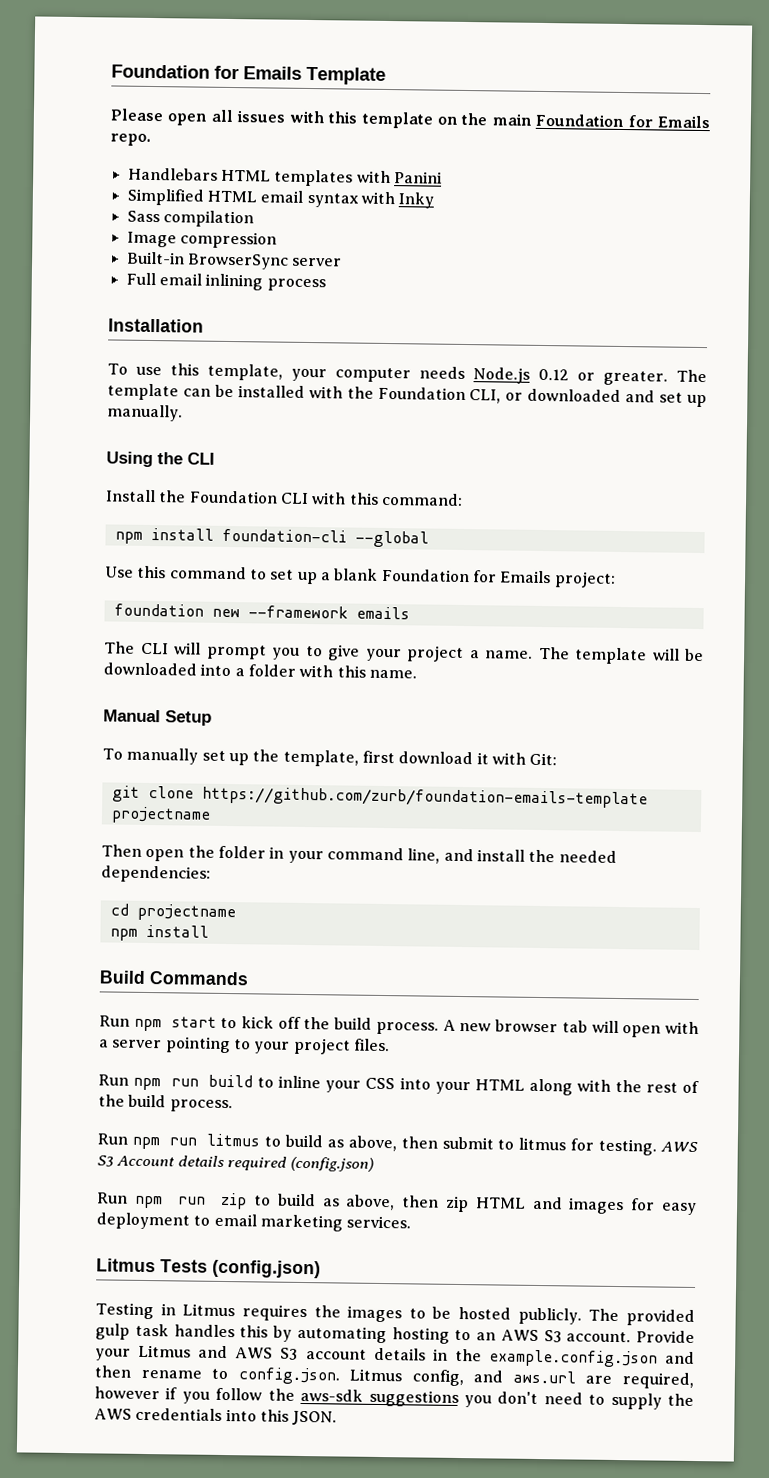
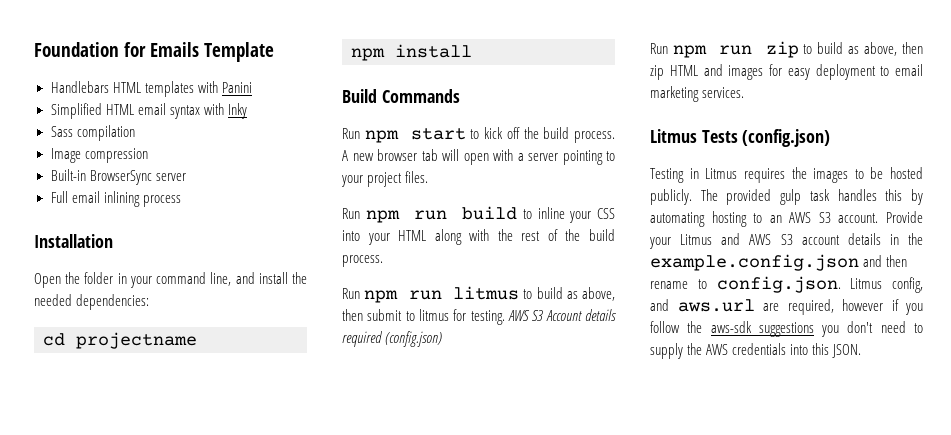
[110,108,710,129] [110,133,151,146] // Please open all issues with this template on the main Foundation for Emails repo. -> (275, 52) none
[107,363,707,386] [107,383,707,408] [107,404,183,422] [106,451,215,468] [106,489,463,506] [114,528,429,548] [105,565,616,588] [113,603,410,620] [104,641,704,665] [103,662,417,679] [103,709,212,726] [102,747,558,767] [111,785,648,809] [110,806,211,824] [101,844,185,862] To use this template, your computer needs Node.js 0.12 or greater. The template can be installed with the Foundation CLI, or downloaded and set up manually. // Using the CLI // Install the Foundation CLI with this command: // npm install foundation-cli --global // Use this command to set up a blank Foundation for Emails project: // foundation new --framework emails // The CLI will prompt you to give your project a name. The template will be downloaded into a folder with this name. // Manual Setup // To manually set up the template, first download it with Git: // git clone https://github.com/zurb/foundation-emails-template projectname // Then open -> [34,273,61,288] Open

